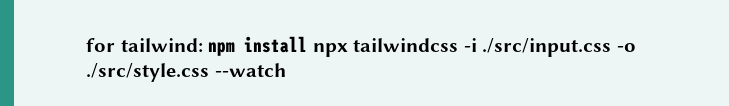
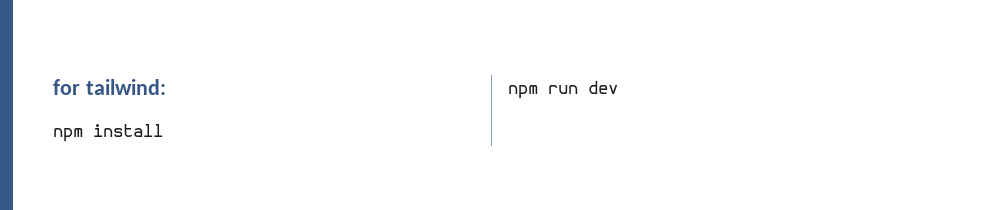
(203, 45) none -> (166, 87) //
[312,38,636,57] [86,63,286,82] npx tailwindcss -i ./src/input.css -o ./src/style.css --watch -> [508,81,618,99] // npm run dev

